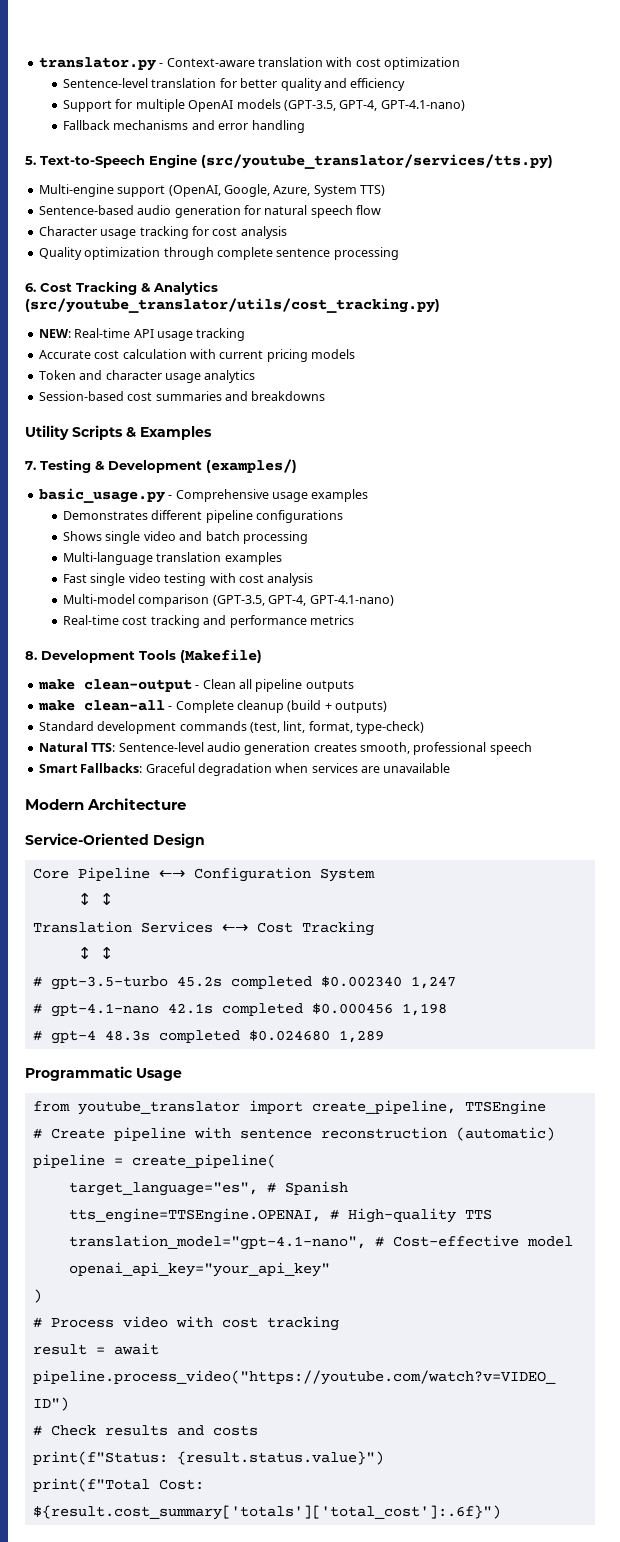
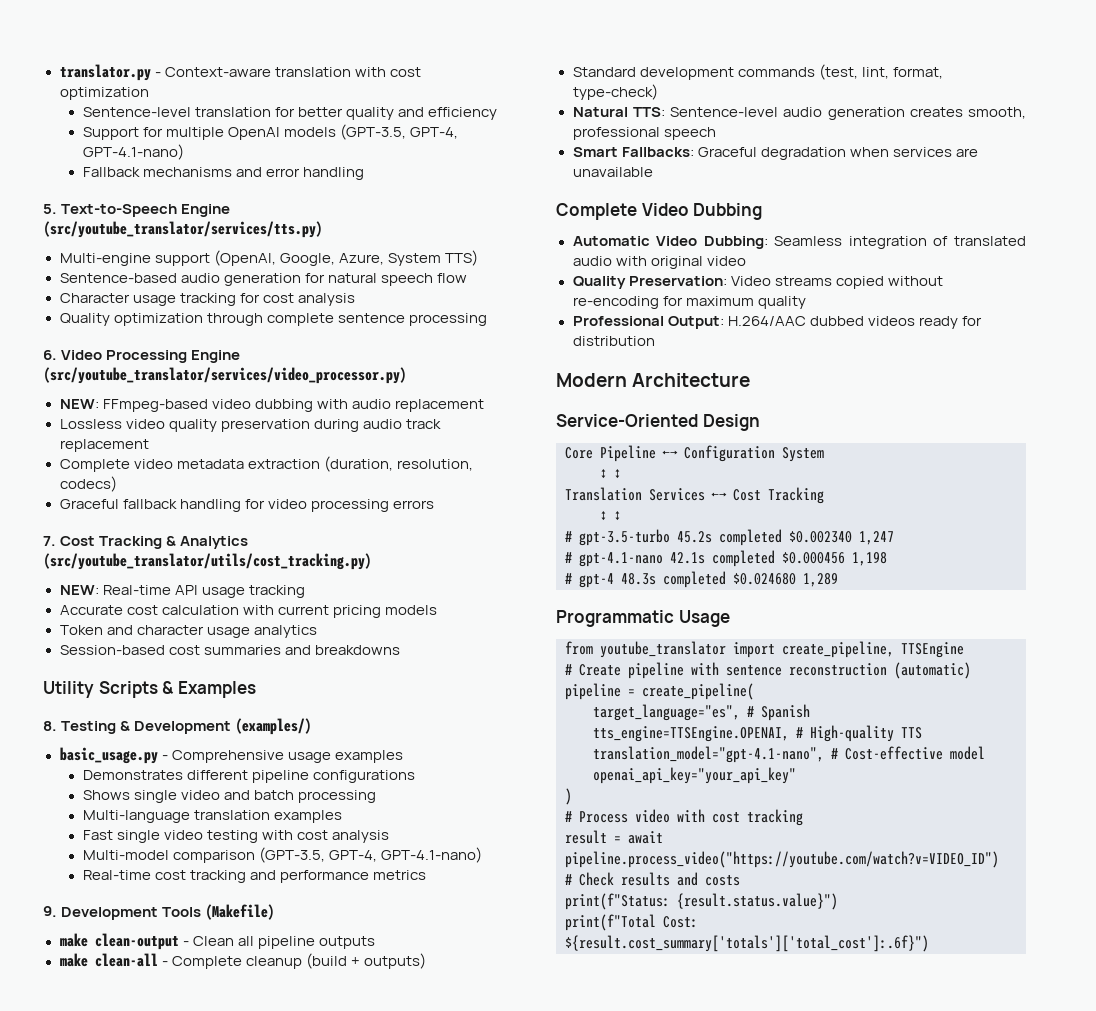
(36, 287) none -> [61,350,241,363] [43,367,407,384] [59,399,484,412] [59,419,441,432] [59,439,149,452] [59,456,473,472] [59,476,117,492] [59,499,434,512] [43,536,56,546] Video Processing Engine (src/youtube_translator/services/video_processor.py) // NEW: FFmpeg-based video dubbing with audio replacement // Lossless video quality preservation during audio track replacement // Complete video metadata extraction (duration, resolution, codecs) // Graceful fallback handling for video processing errors // 7.
[25,461,36,470] 7. -> [43,721,57,731] 8.
[25,651,37,660] 8. -> [43,906,57,917] 9.
(451, 768) none -> [556,203,763,220] [572,236,1026,249] [572,256,746,269] [572,276,943,289] [572,296,806,309] [572,316,982,329] [572,336,655,346] // Complete Video Dubbing // Automatic Video Dubbing: Seamless integration of translated audio with original video // Quality Preservation: Video streams copied without re-encoding for maximum quality // Professional Output: H.264/AAC dubbed videos ready for distribution

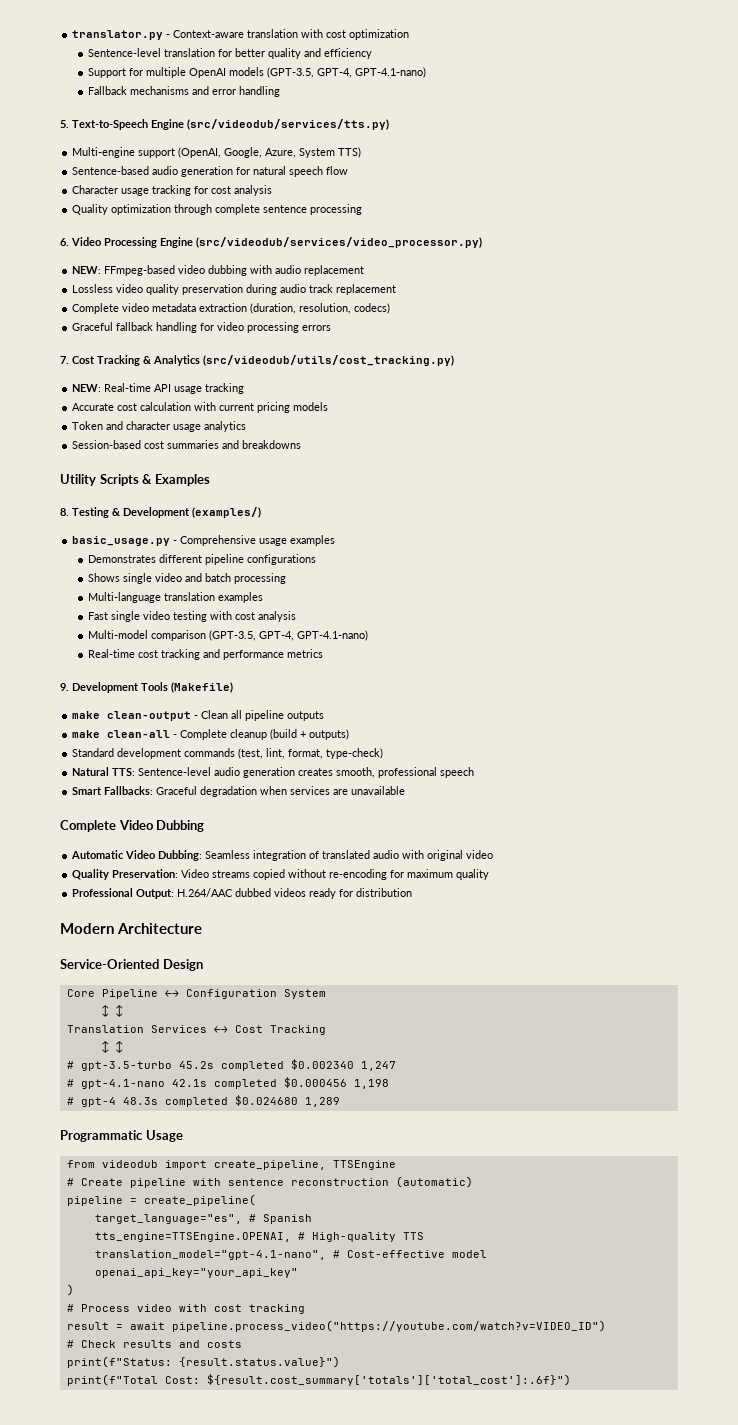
[43,221,323,238] (src/youtube_translator/services/tts.py) -> [187,119,389,130] (src/videodub/services/tts.py)
[43,367,407,384] (src/youtube_translator/services/video_processor.py) -> [196,237,482,248] (src/videodub/services/video_processor.py)
[43,553,372,570] (src/youtube_translator/utils/cost_tracking.py) -> [203,355,454,366] (src/videodub/utils/cost_tracking.py)
[600,641,726,658] youtube_translator -> [101,1160,158,1168] videodub

